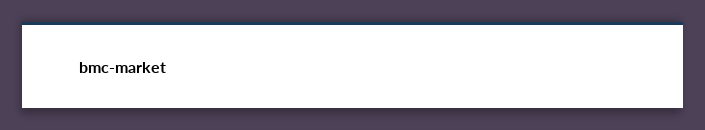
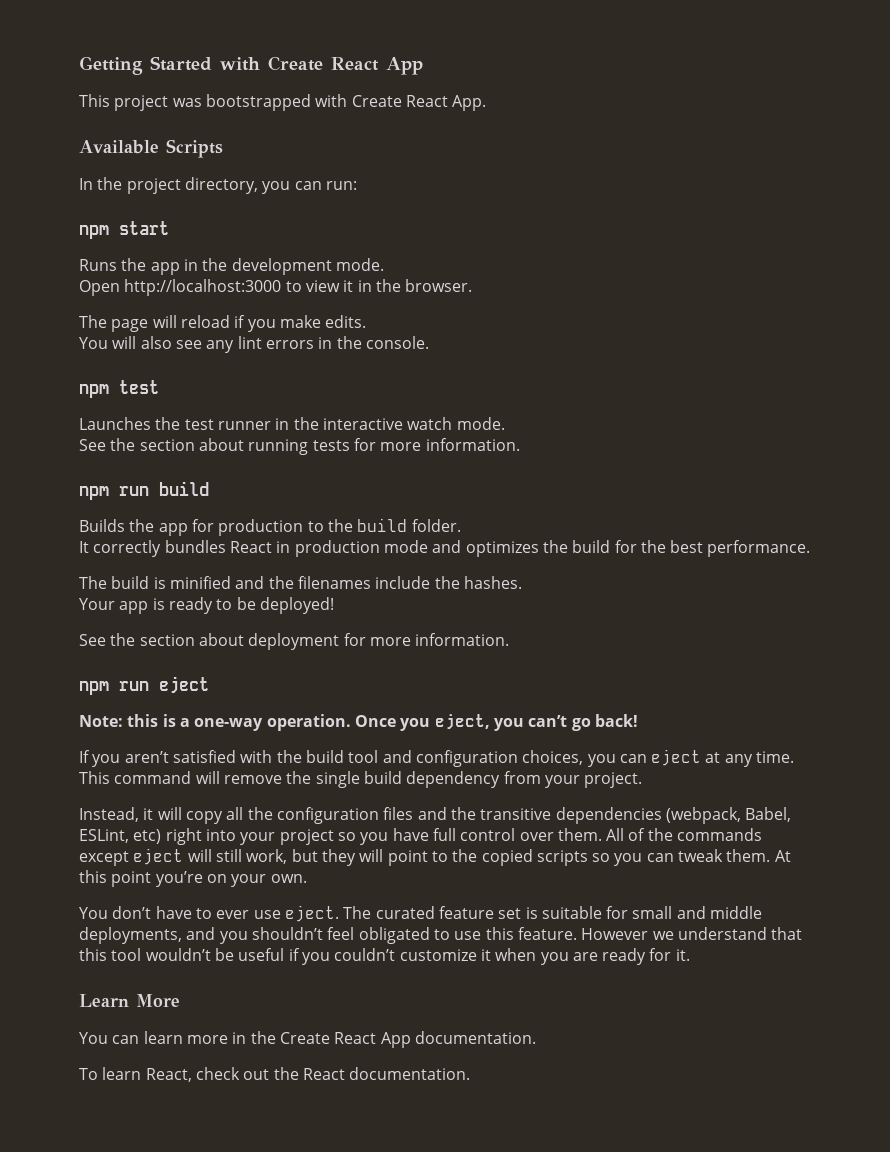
[79,62,166,73] bmc-market -> [79,56,423,75] [79,94,487,111] [79,139,223,158] [79,177,357,194] [79,221,169,239] [79,258,384,275] [79,279,473,296] [79,315,367,332] [79,336,429,353] [79,380,159,398] [79,417,505,430] [79,438,520,455] [79,481,209,500] [79,518,461,536] [79,540,811,557] [79,576,522,589] [79,597,334,614] [79,633,510,650] [79,676,209,695] [79,714,638,731] [79,749,795,767] [79,771,643,788] [79,807,792,824] [79,828,763,845] [79,848,791,866] [79,870,307,887] [79,905,763,922] [79,927,803,944] [79,948,690,965] [79,994,180,1007] [79,1031,536,1048] [79,1067,471,1082] Getting Started with Create React App // This project was bootstrapped with Create React App. // Available Scripts // In the project directory, you can run: // npm start // Runs the app in the development mode. // Open http://localhost:3000 to view it in the browser. // The page will reload if you make edits. // You will also see any lint errors in the console. // npm test // Launches the test runner in the interactive watch mode. // See the section about running tests for more information. // npm run build // Builds the app for production to the build folder. // It correctly bundles React in production mode and optimizes the build for the best performance. // The build is minified and the filenames include the hashes. // Your app is ready to be deployed! // See the section about deployment for more information. // npm run eject // Note: this is a one-way operation. Once you eject, you can’t go back! // If you aren’t satisfied with the build tool and configuration choices, you can eject at any time. This command will remove the single build dependency from your project. // Instead, it will copy all the configuration files and the transitive dependencies (webpack, Babel, ESLint, etc) right into your project so you have full control over them. All of the commands except eject will still work, but they will point to the copied scripts so you can tweak them. At this point you’re on your own. // You don’t have to ever use eject. The curated feature set is suitable for small and middle deployments, and you shouldn’t feel obligated to use this feature. However we understand that this tool wouldn’t be useful if you couldn’t customize it when you are ready for it. // Learn More // You can learn more in the Create React App documentation. // To learn React, check out the React documentation.

